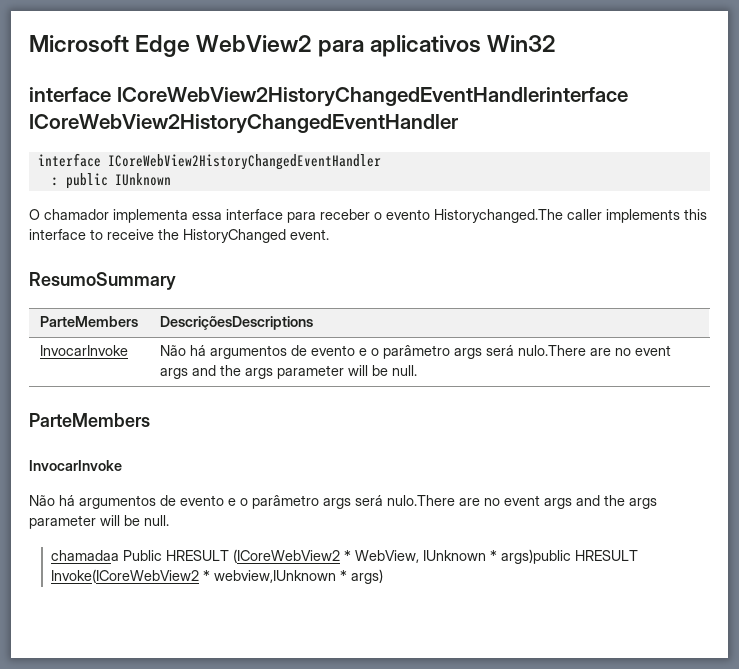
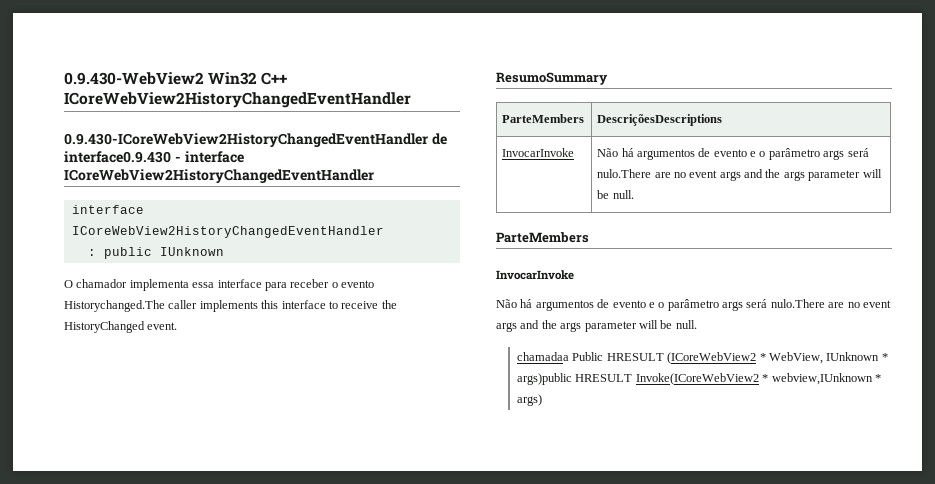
[29,35,556,57] [29,87,628,107] Microsoft Edge WebView2 para aplicativos Win32 // interface ICoreWebView2HistoryChangedEventHandlerinterface -> [64,72,288,85] [64,92,411,108] [64,133,447,147] [64,151,244,163] 0.9.430-WebView2 Win32 C++ ICoreWebView2HistoryChangedEventHandler // 0.9.430-ICoreWebView2HistoryChangedEventHandler de interface0.9.430 - interface

